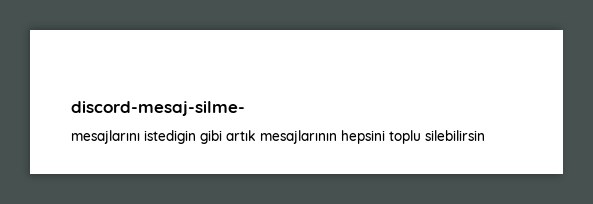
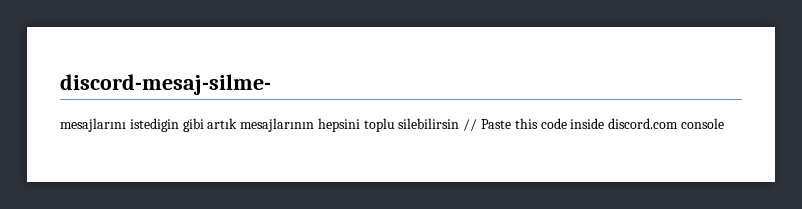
(485, 135) none -> [463,118,724,131] // Paste this code inside discord.com console

